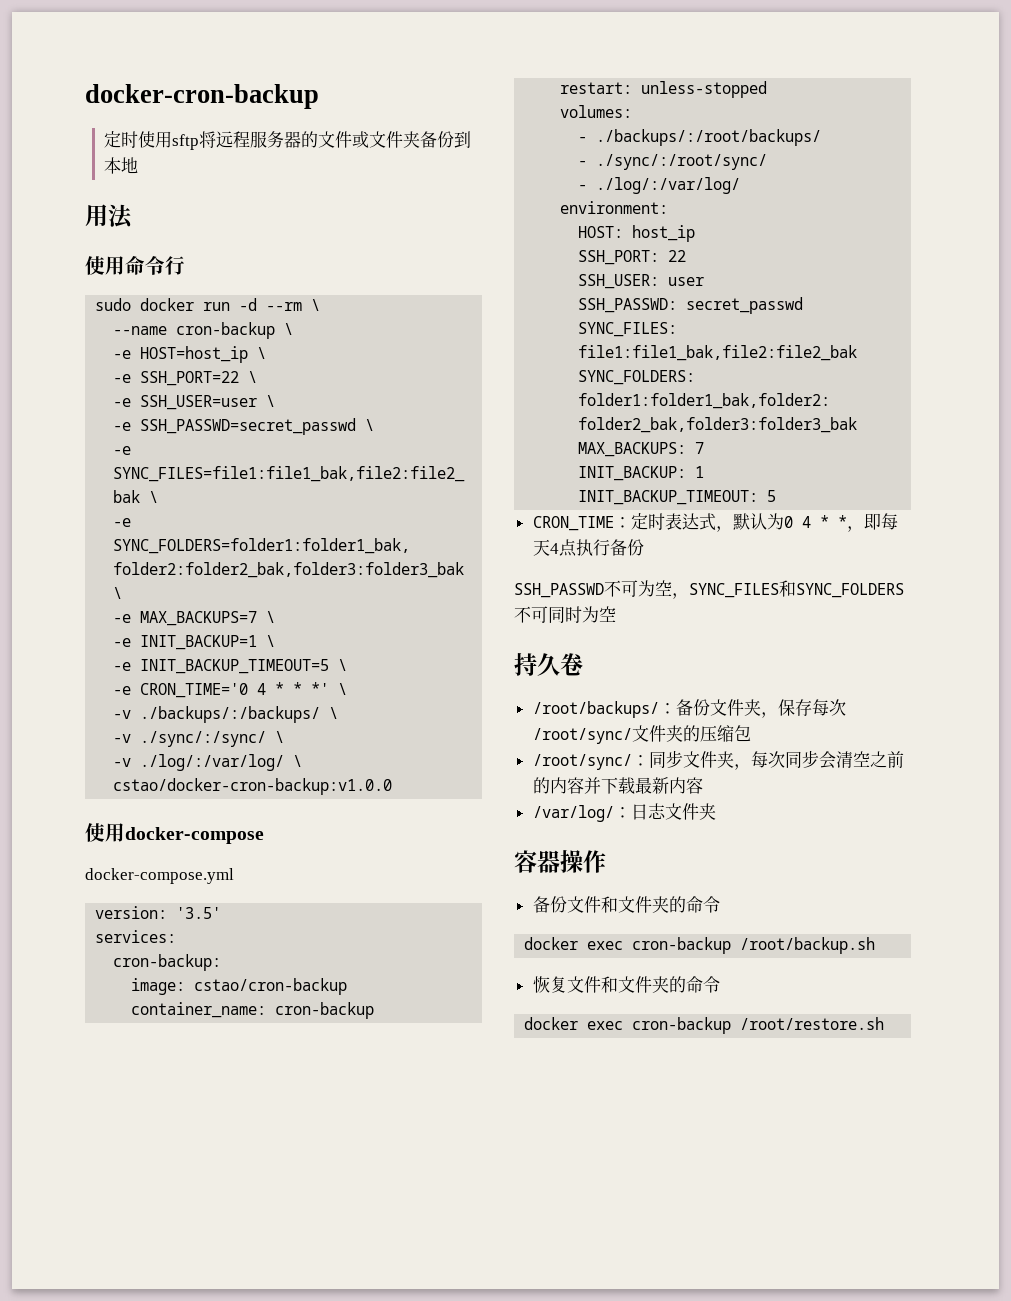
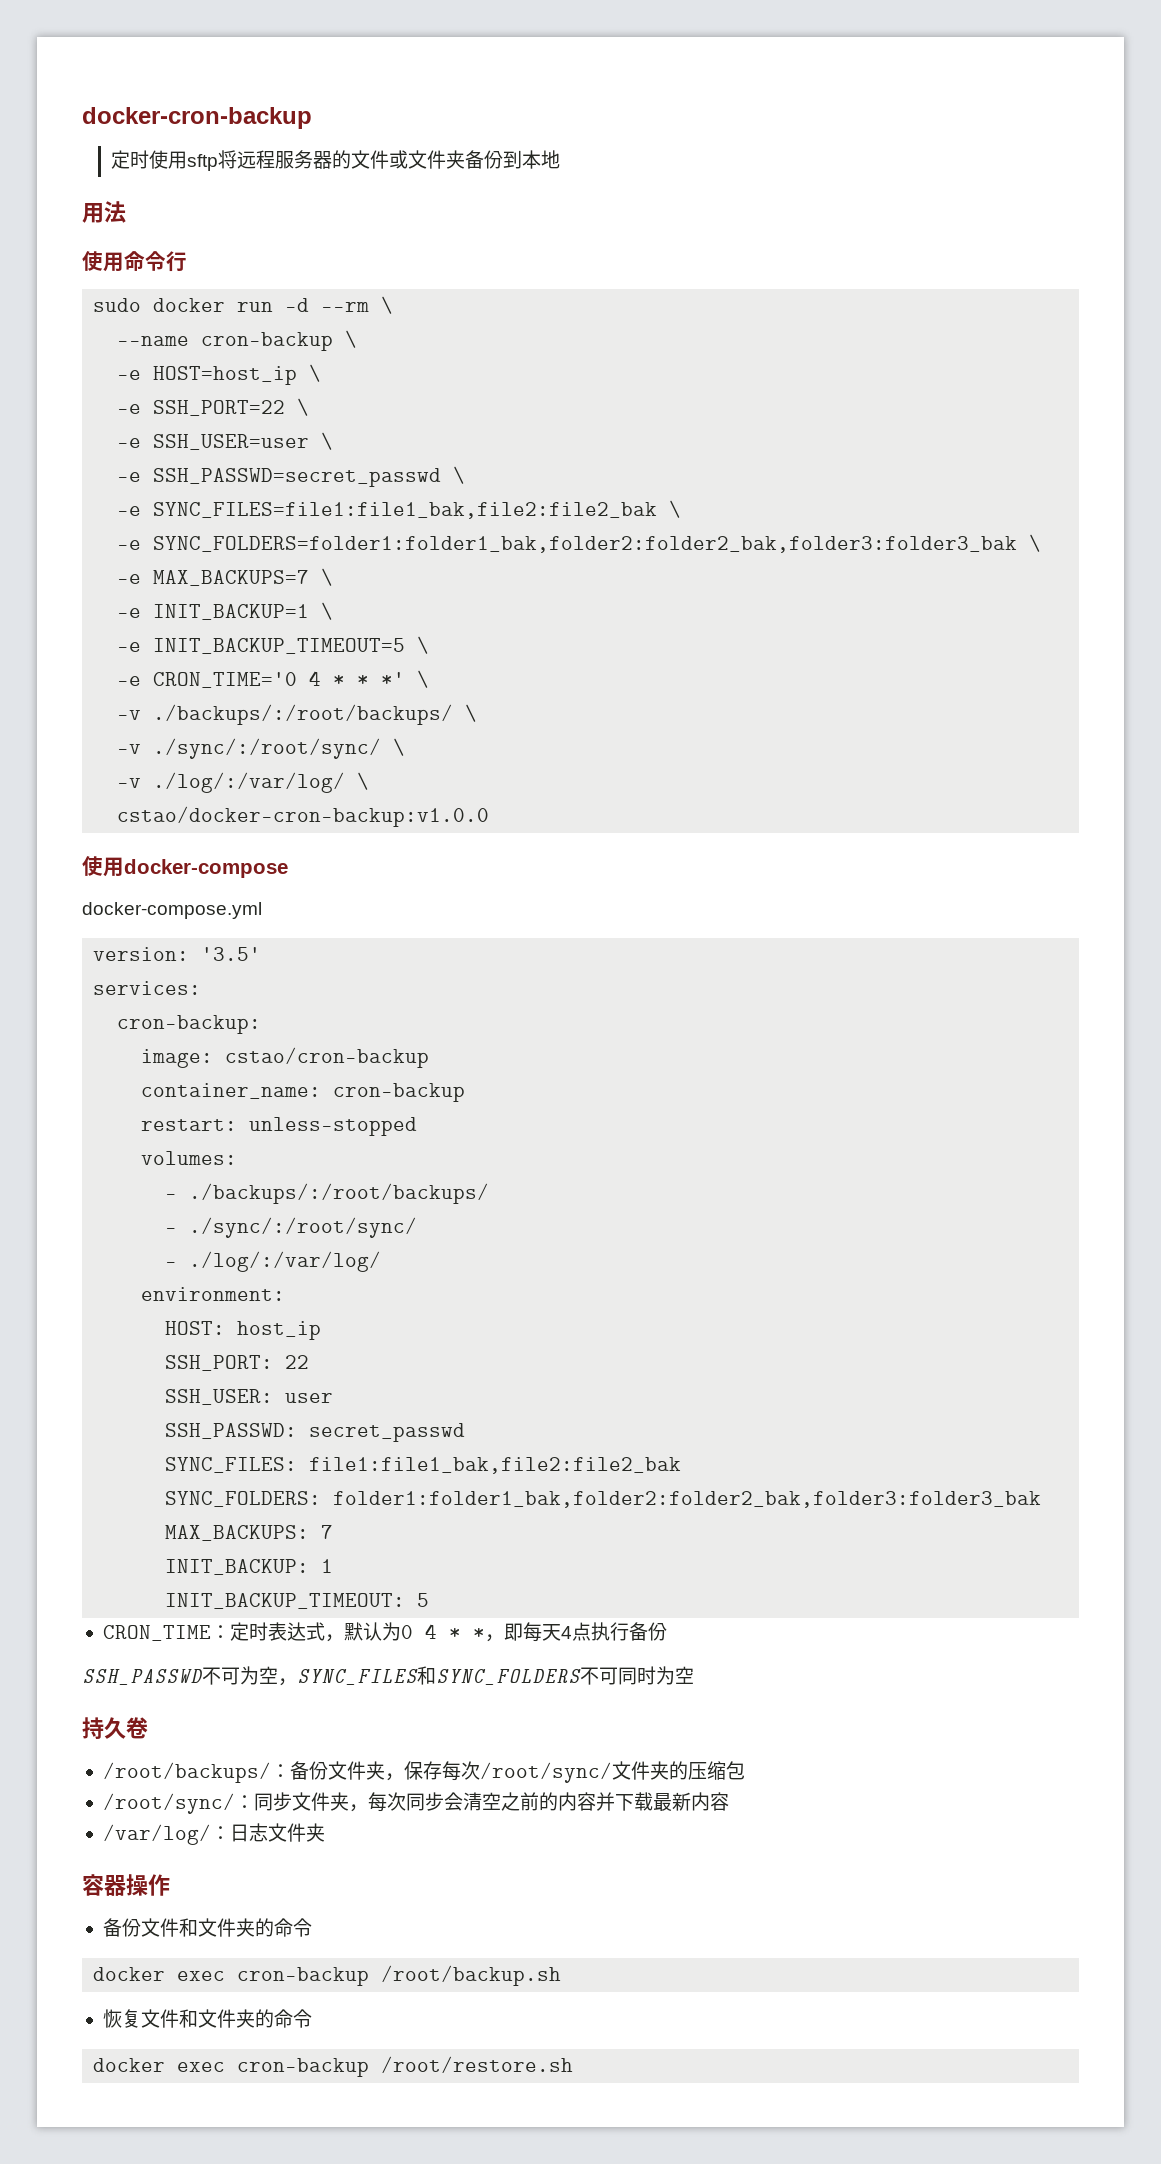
[140,706,339,723] [113,731,267,747] ./backups/:/backups/ \ // -v ./sync/:/sync/ -> [153,704,478,725] [117,738,382,759] ./backups/:/root/backups/ \ // -v ./sync/:/root/sync/

